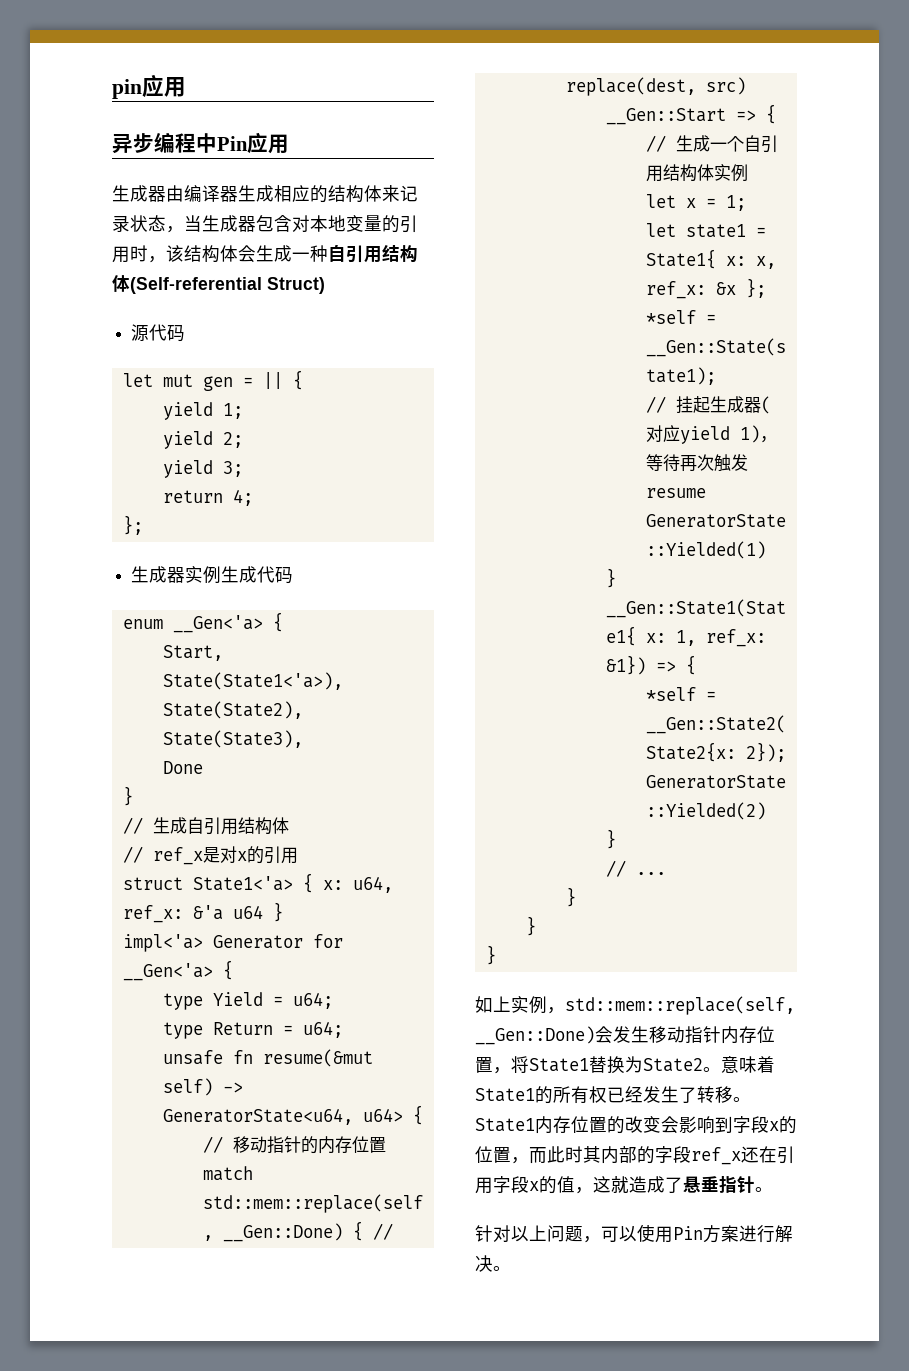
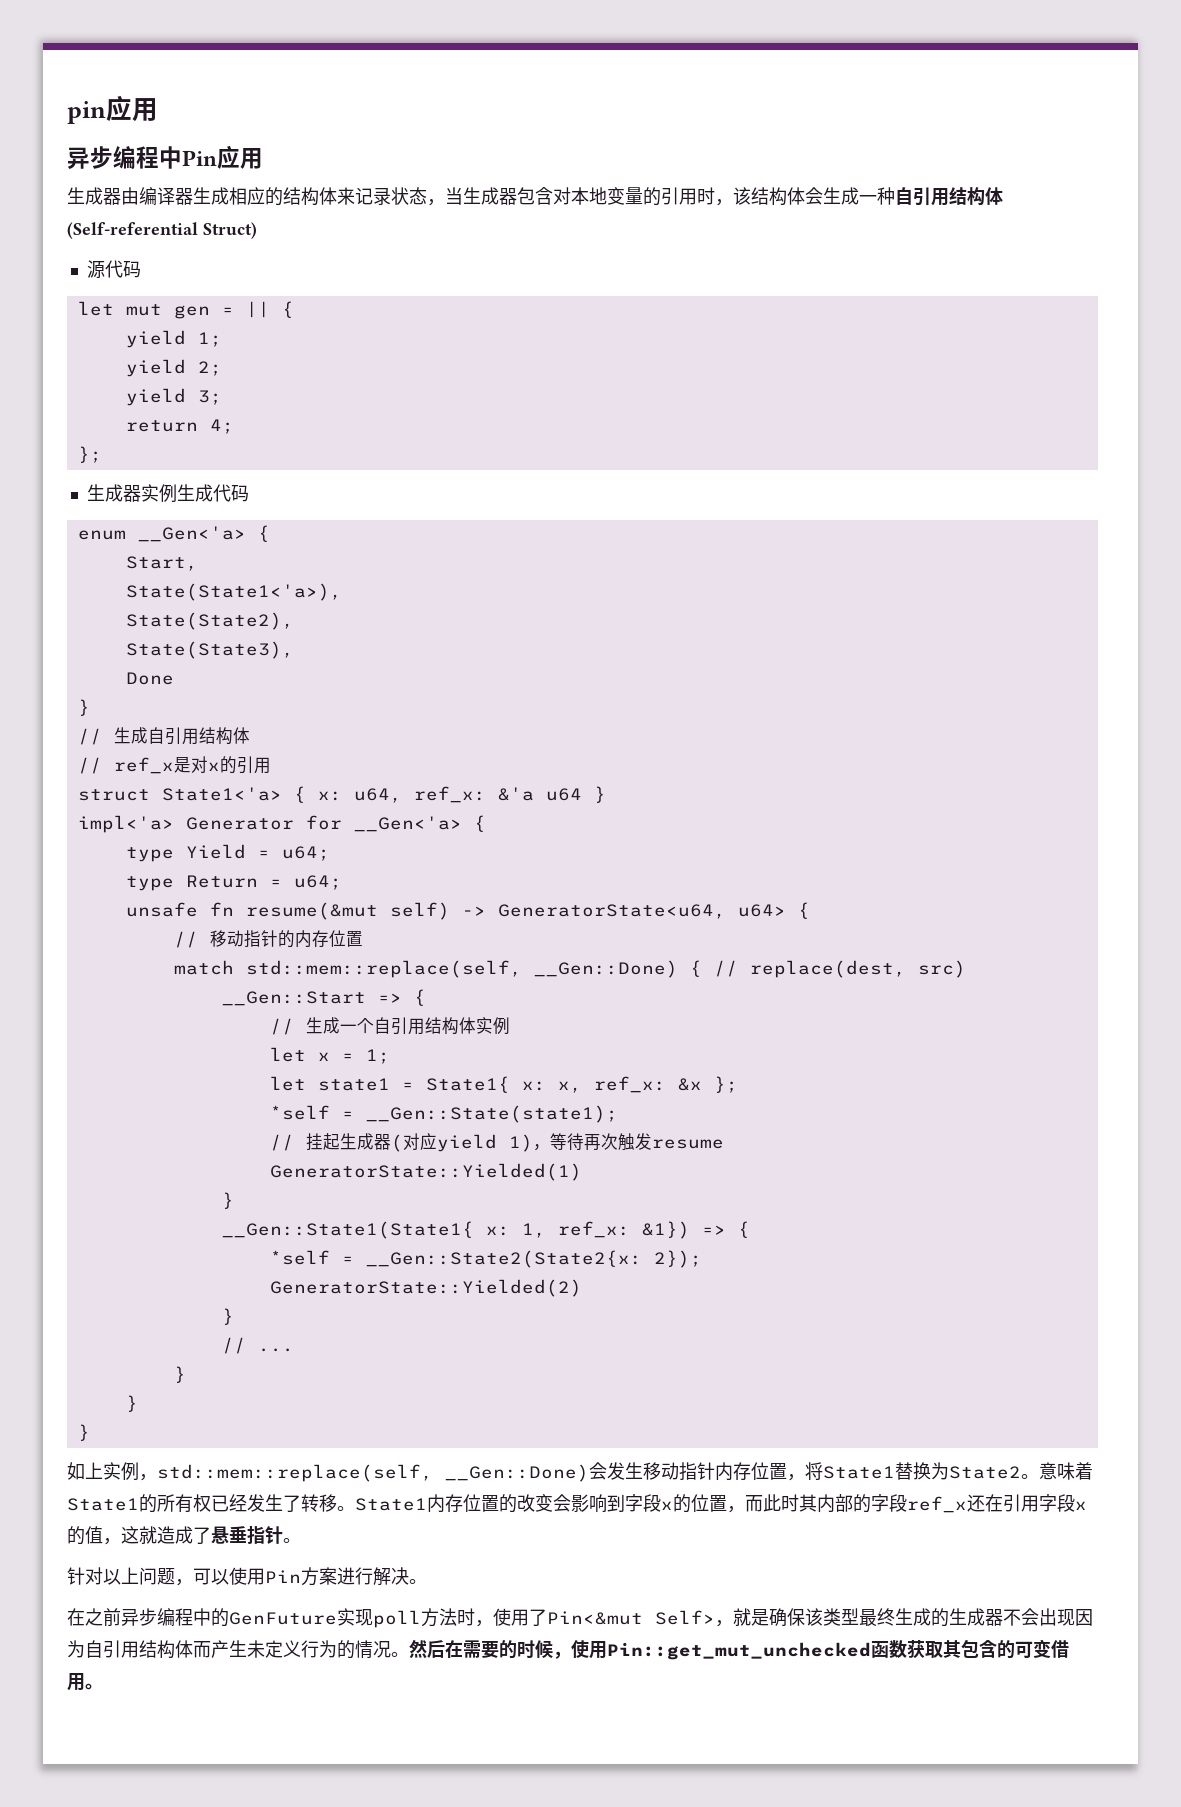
(511, 1268) none -> [67,1608,1093,1628] [67,1639,1069,1660] [67,1673,103,1691] // 在之前异步编程中的GenFuture实现poll方法时，使用了Pin<&mut Self>，就是确保该类型最终生成的生成器不会出现因为自引用结构体而产生未定义行为的情况。然后在需要的时候，使用Pin::get_mut_unchecked函数获取其包含的可变借用。

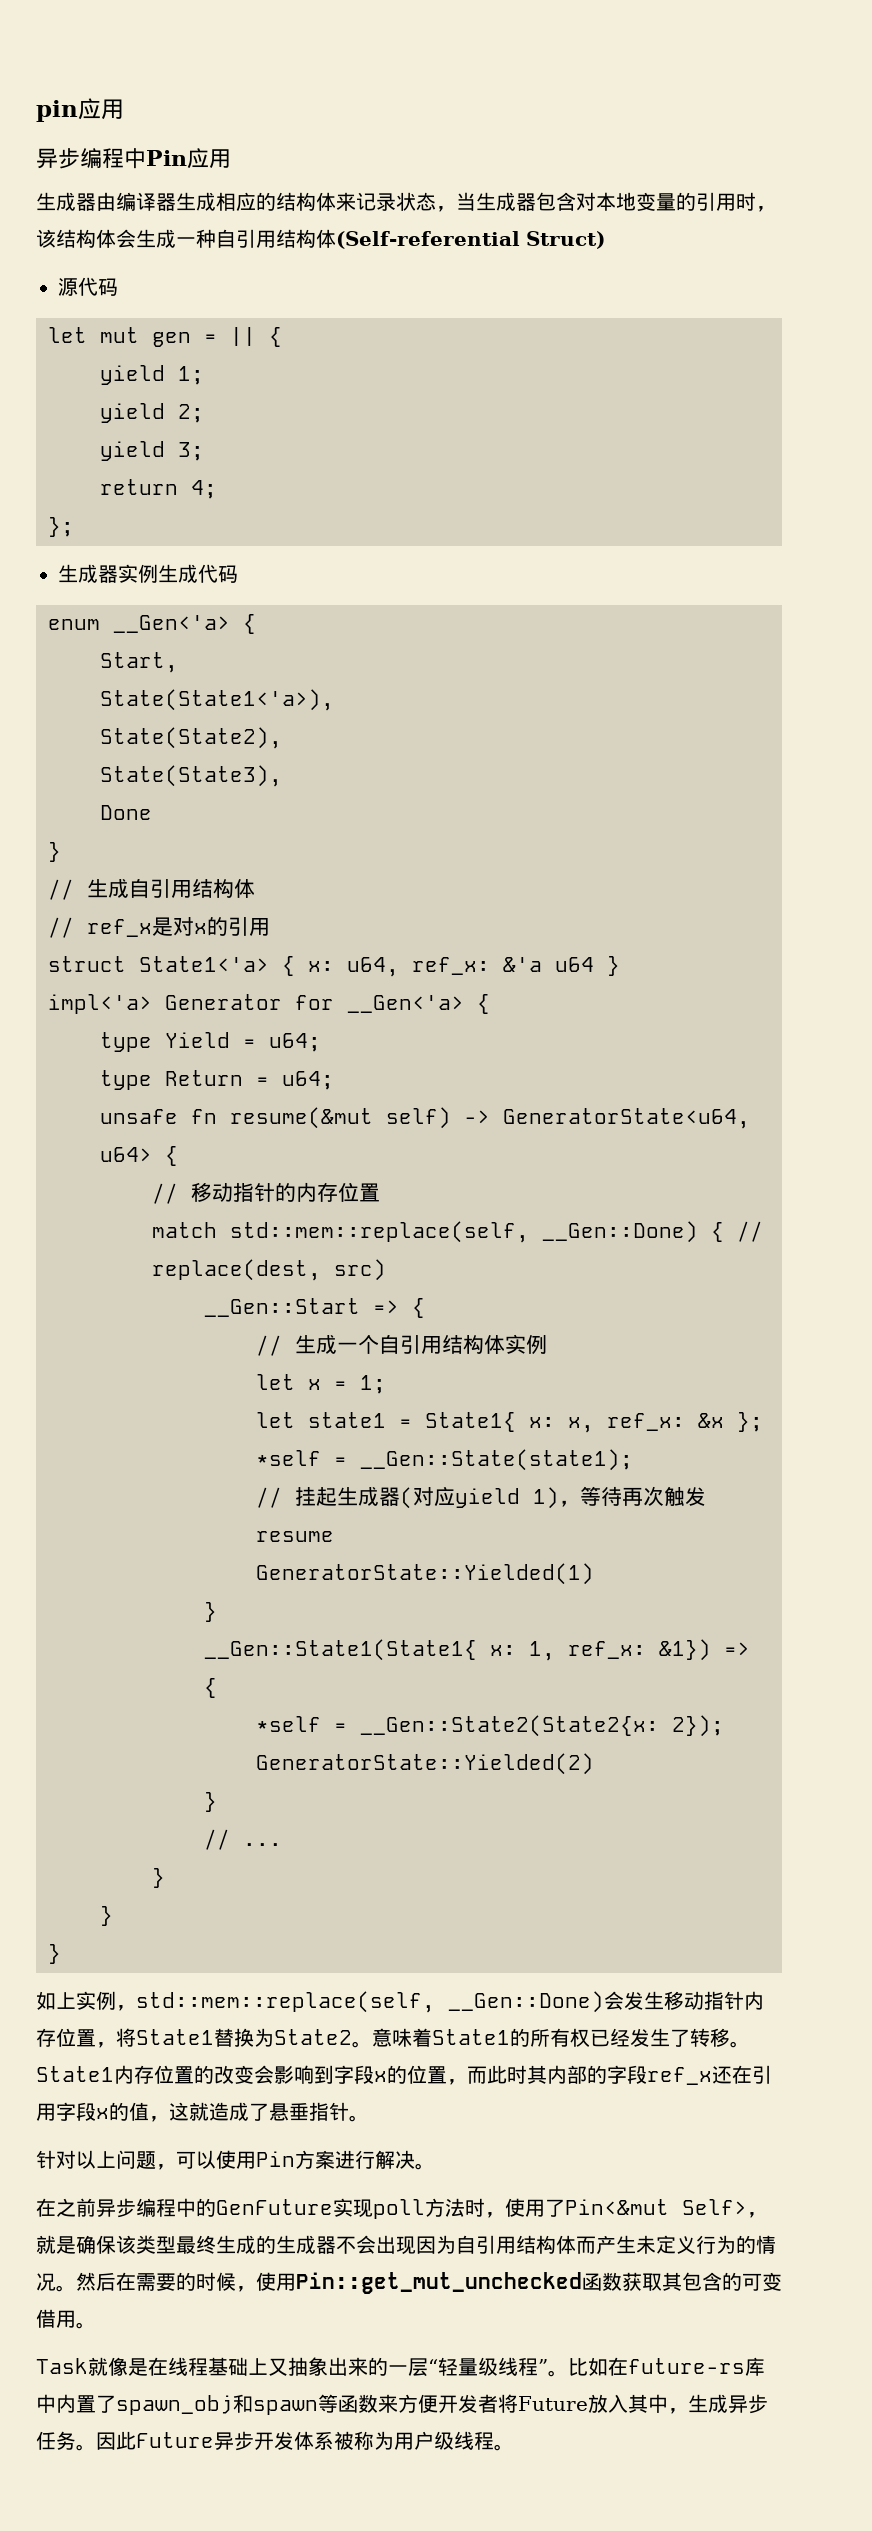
(103, 1686) none -> [36,2357,765,2377] [36,2394,768,2415] [36,2431,514,2451] // Task就像是在线程基础上又抽象出来的一层“轻量级线程”。比如在future-rs库中内置了spawn_obj和spawn等函数来方便开发者将Future放入其中，生成异步任务。因此Future异步开发体系被称为用户级线程。

